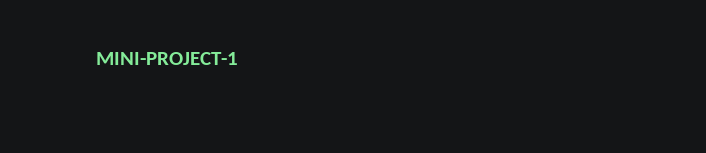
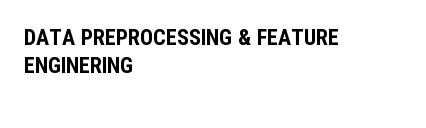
[96,52,238,65] MINI-PROJECT-1 -> [24,29,339,45] [24,57,133,73] DATA PREPROCESSING & FEATURE ENGINERING

